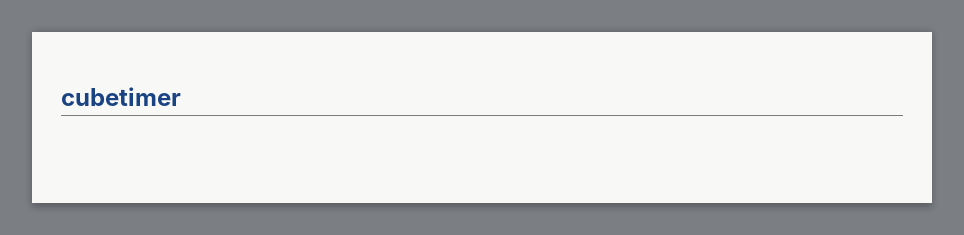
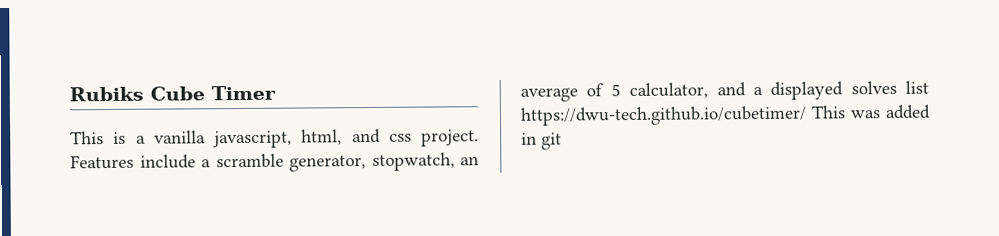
[61,87,181,106] cubetimer -> [69,85,276,102] [70,128,479,149] [70,152,479,172] [520,80,929,102] [520,104,931,126] [521,132,562,150] Rubiks Cube Timer // This is a vanilla javascript, html, and css project. Features include a scramble generator, stopwatch, an average of 5 calculator, and a displayed solves list https://dwu-tech.github.io/cubetimer/ This was added in git

